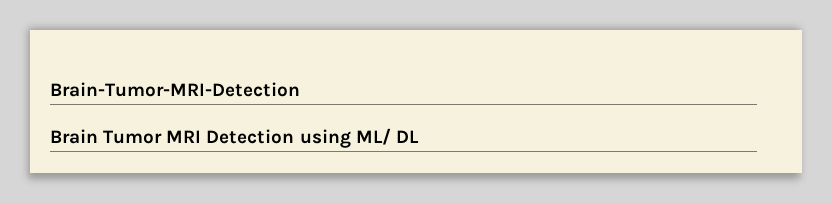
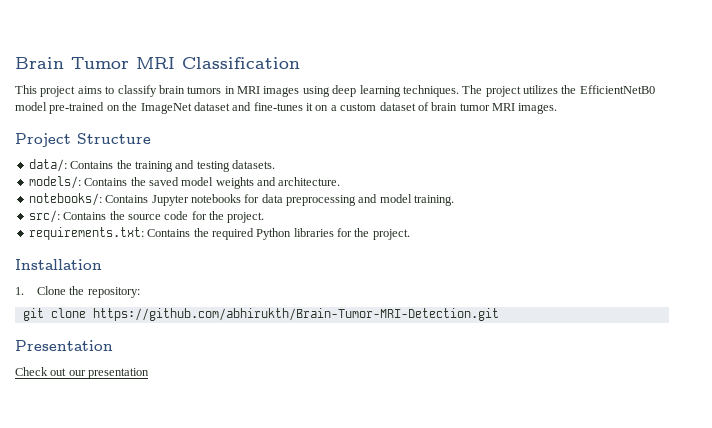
[50,82,300,97] Brain-Tumor-MRI-Detection // -> (15, 63) none
[206,128,419,148] Detection using ML/ DL -> [182,57,300,69] [15,85,655,97] [15,102,558,114] [15,133,151,147] [28,159,275,172] [28,176,341,189] [28,193,455,206] [28,210,265,223] [28,227,410,240] [15,259,102,270] [15,286,140,298] [22,308,499,321] [15,340,113,351] [15,367,150,379] Classification // This project aims to classify brain tumors in MRI images using deep learning techniques. The project utilizes the EfficientNetB0 model pre-trained on the ImageNet dataset and fine-tunes it on a custom dataset of brain tumor MRI images. // Project Structure // data/: Contains the training and testing datasets. // models/: Contains the saved model weights and architecture. // notebooks/: Contains Jupyter notebooks for data preprocessing and model training. // src/: Contains the source code for the project. // requirements.txt: Contains the required Python libraries for the project. // Installation // 1. Clone the repository: // git clone https://github.com/abhirukth/Brain-Tumor-MRI-Detection.git // Presentation // Check out our presentation

